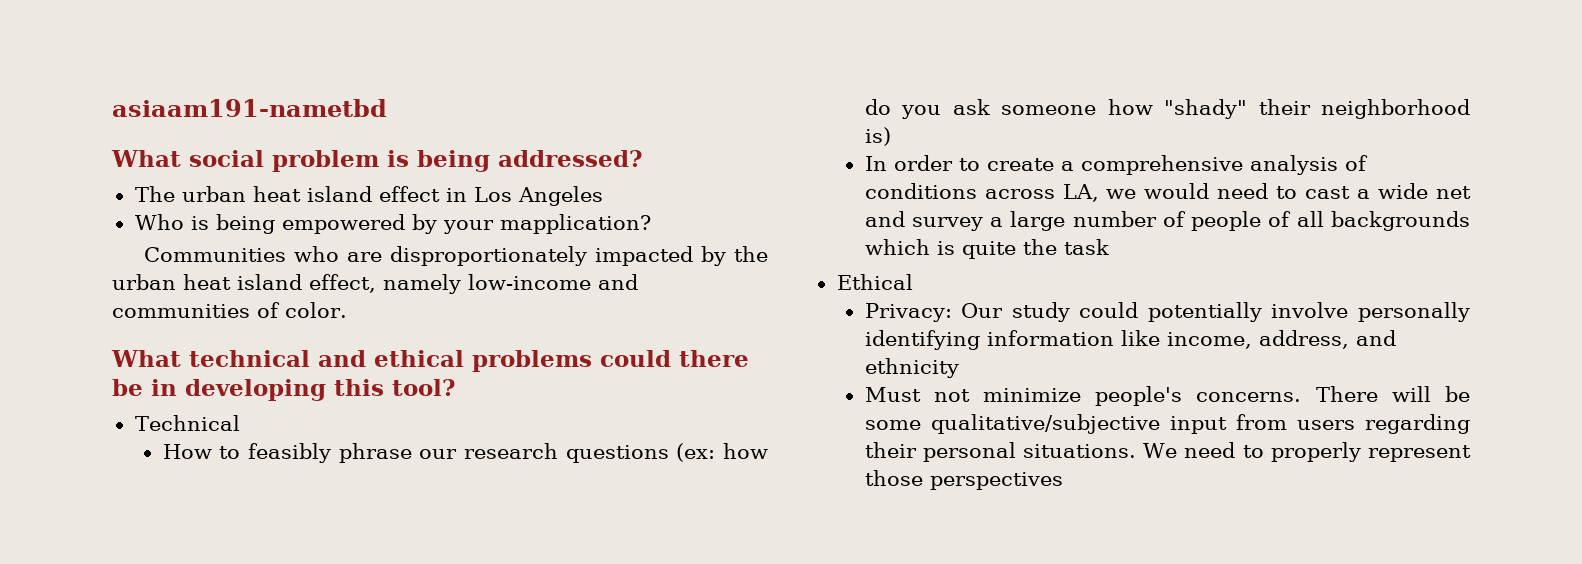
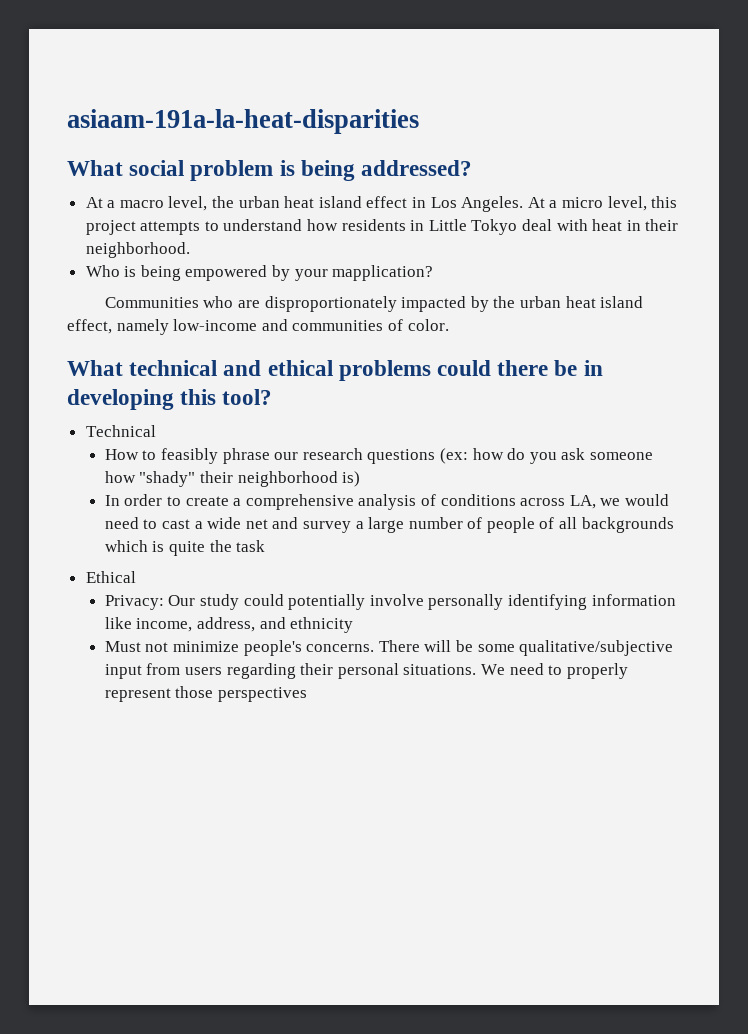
[112,99,387,117] asiaam191-nametbd -> [67,109,419,134] asiaam-191a-la-heat-disparities
[134,186,175,202] The -> [85,196,235,211] At a macro level, the
[517,186,603,206] Angeles -> [461,196,678,212] [85,219,679,235] [85,242,190,258] Angeles. At a micro level, this project attempts to understand how residents in Little Tokyo deal with heat in their neighborhood.

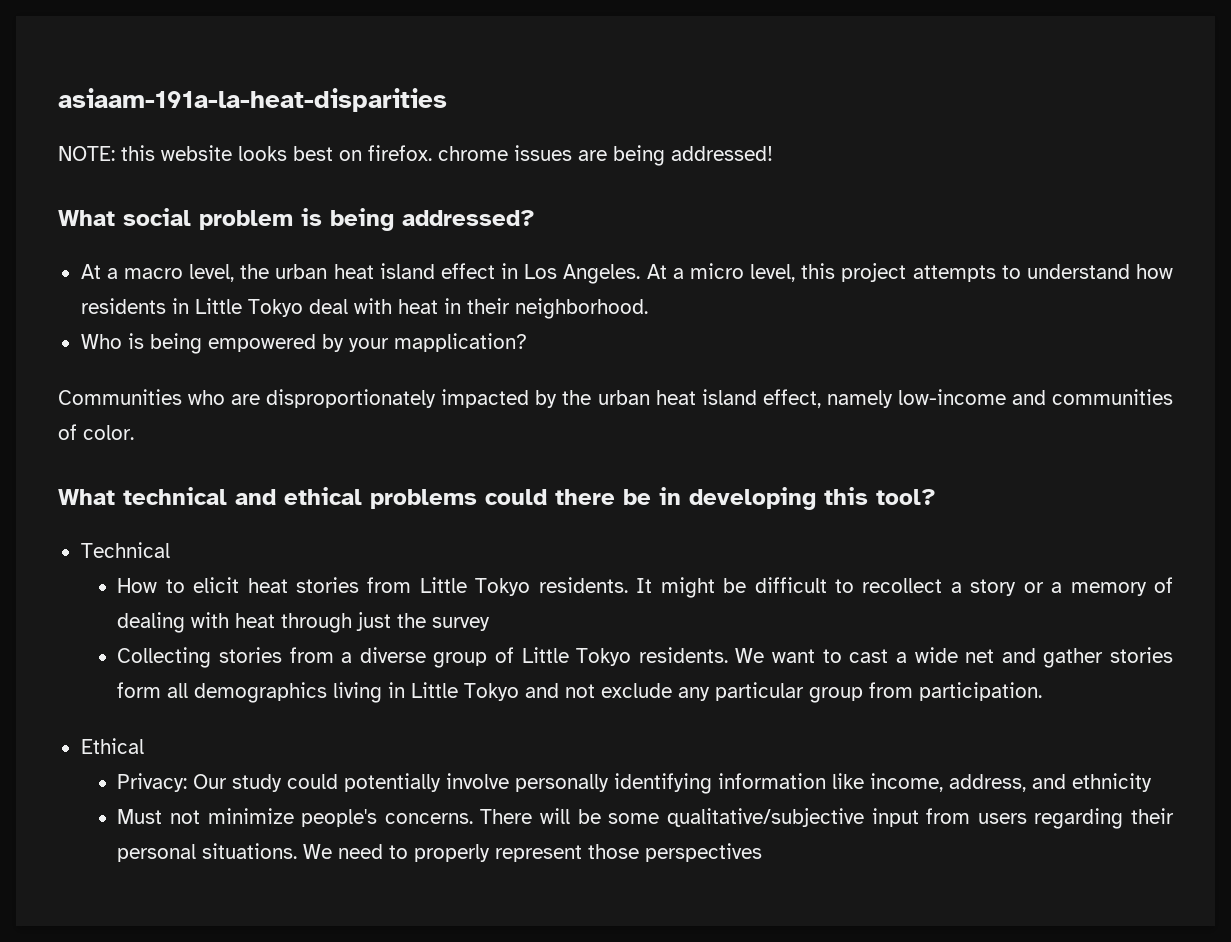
(419, 121) none -> [58,145,773,166] // NOTE: this website looks best on firefox. chrome issues are being addressed!
[160,448,653,464] [104,471,361,487] [104,494,669,510] [104,517,139,529] feasibly phrase our research questions (ex: how do you ask someone how "shady" their neighborhood is) // In order to create a comprehensive analysis of conditions across LA, we would need -> [193,577,1173,598] [117,612,491,633] [117,647,816,668] elicit heat stories from Little Tokyo residents. It might be difficult to recollect a story or a memory of dealing with heat through just the survey // Collecting stories from a diverse group of Little Tokyo residents. We want
[302,517,674,533] [104,540,266,556] survey a large number of people of all backgrounds which is quite the task -> [1043,647,1174,668] [117,682,1043,703] gather stories form all demographics living in Little Tokyo and not exclude any particular group from participation.

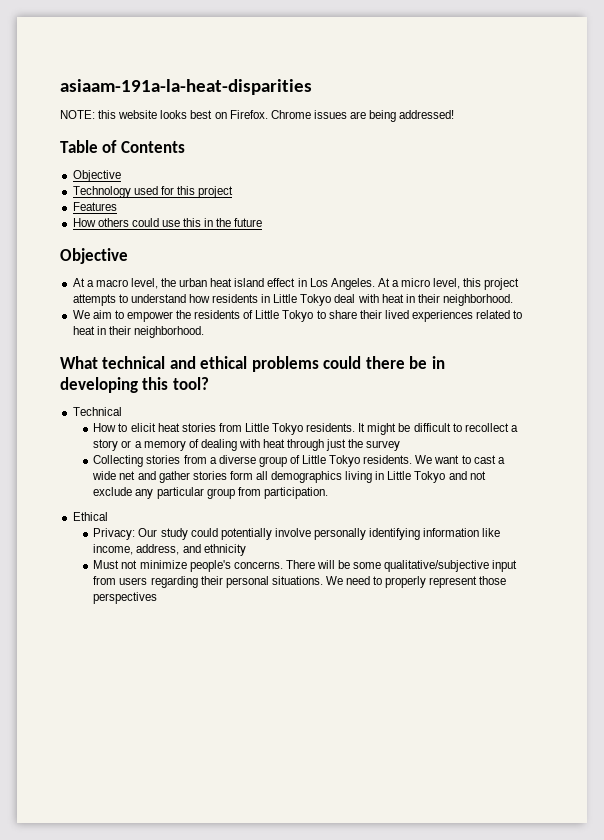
[368,145,508,161] firefox. chrome -> [229,110,311,119] Firefox. Chrome
[58,208,535,231] What social problem is being addressed? -> [60,140,185,153] [72,170,121,182] [72,186,234,198] [72,202,117,211] [72,218,263,227] [60,248,128,264] Table of Contents // Objective // Technology used for this project // Features // How others could use this in the future // Objective
[80,333,527,354] [58,389,1173,408] [58,424,134,440] Who is being empowered by your mapplication? // Communities who are disproportionately impacted by the urban heat island effect, namely low-income and communities of color. -> [72,310,523,322] [72,326,204,338] We aim to empower the residents of Little Tokyo to share their lived experiences related to heat in their neighborhood.

